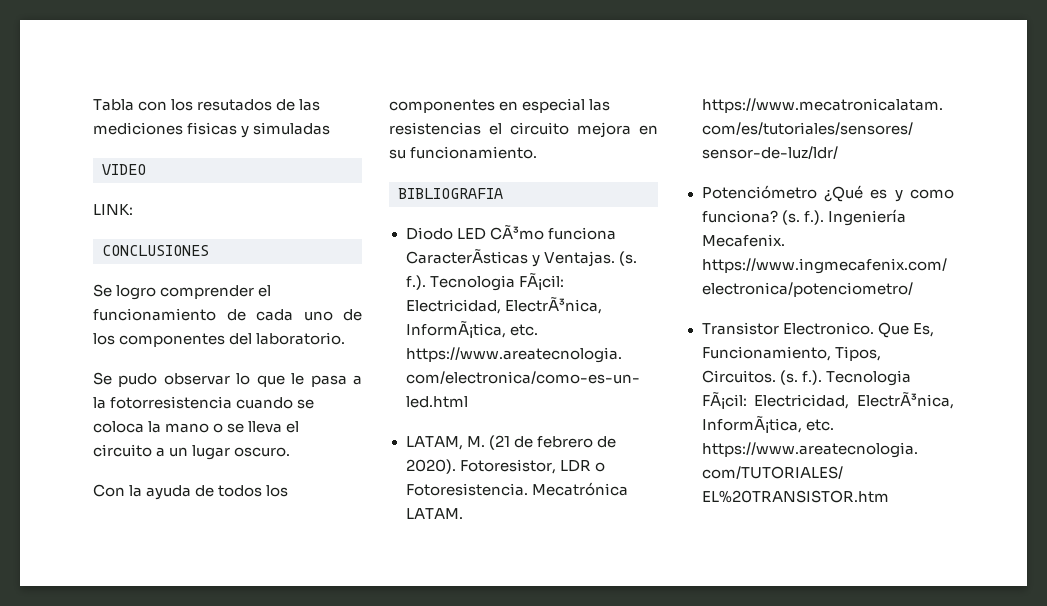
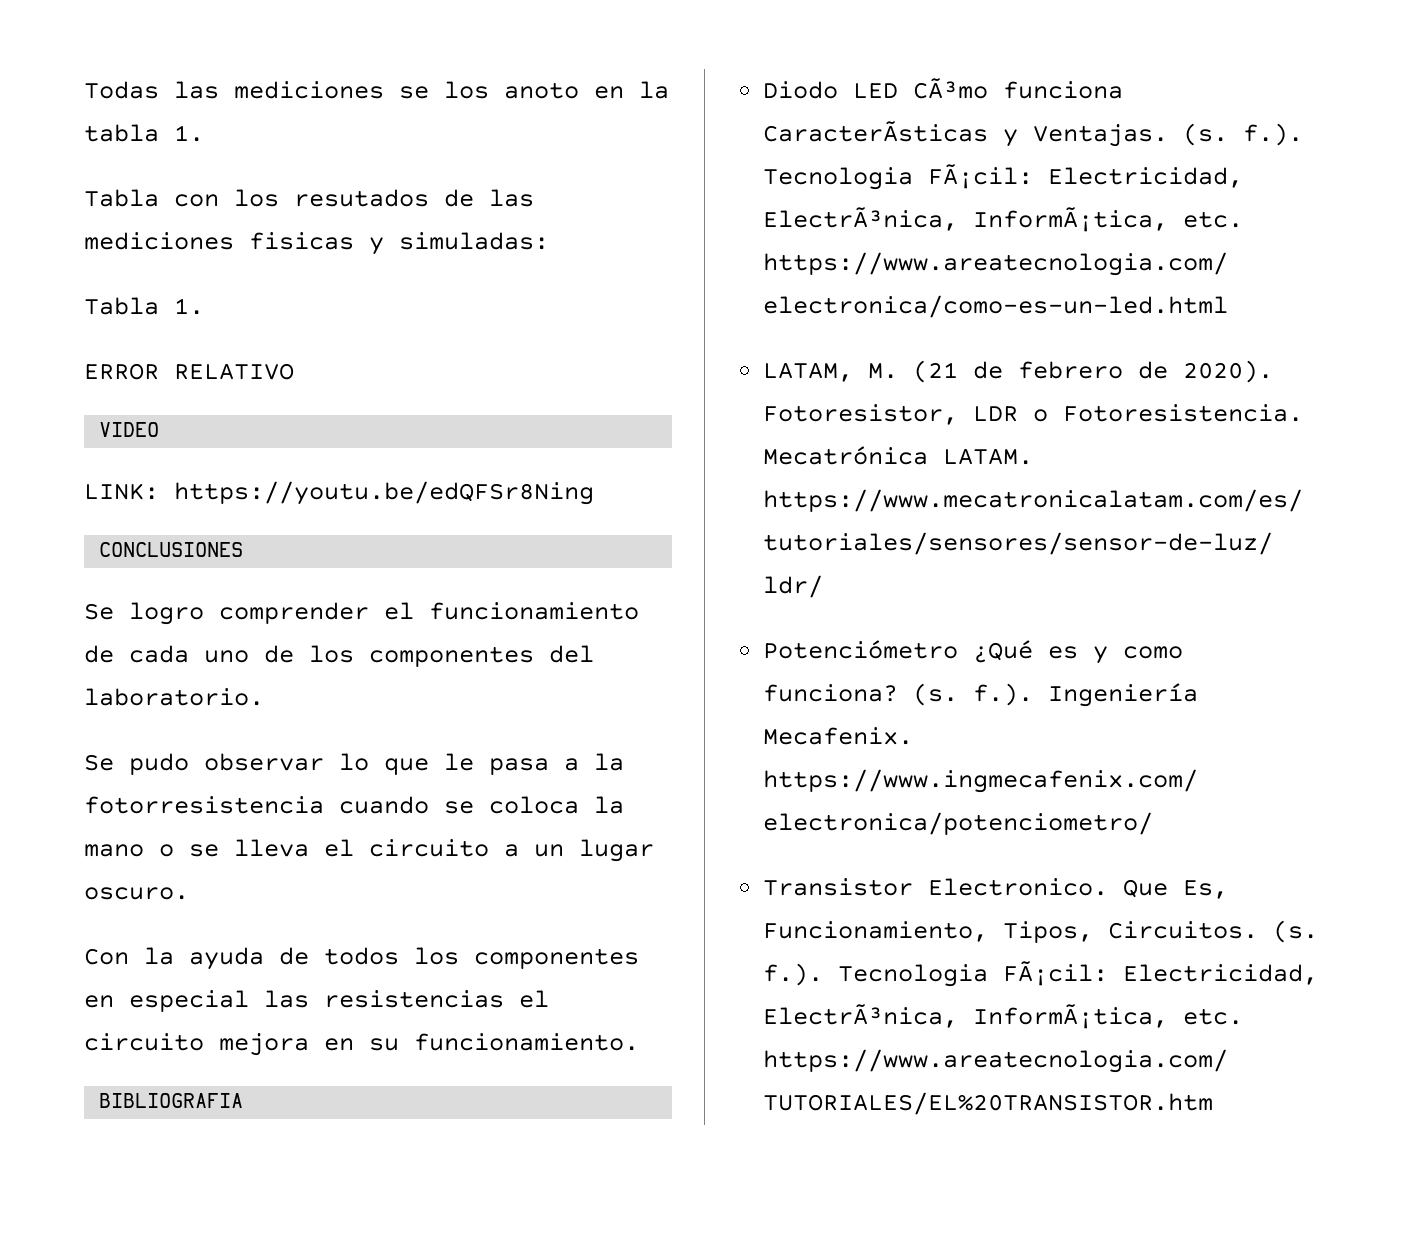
(93, 105) none -> [84,81,669,99] [84,124,204,142] Todas las mediciones se los anoto en la tabla 1. //
[253,122,331,135] simuladas -> [399,232,549,250] [84,297,204,315] [84,363,294,380] simuladas: // Tabla 1. // ERROR RELATIVO
(133, 209) none -> [174,481,594,505] https://youtu.be/edQFSr8Ning

